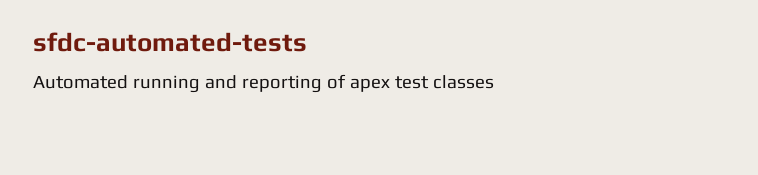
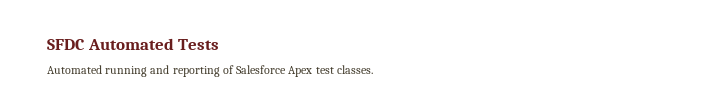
[33,32,307,52] sfdc-automated-tests -> [47,38,220,50] SFDC Automated Tests
[349,75,494,92] apex test classes -> [236,65,373,77] Salesforce Apex test classes.

